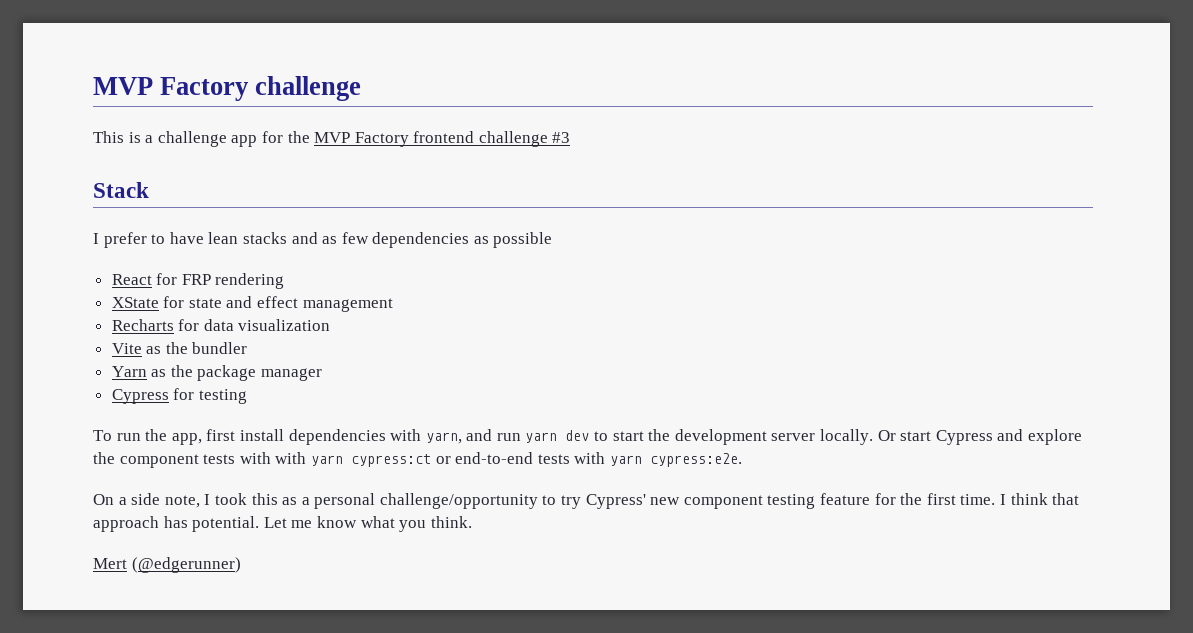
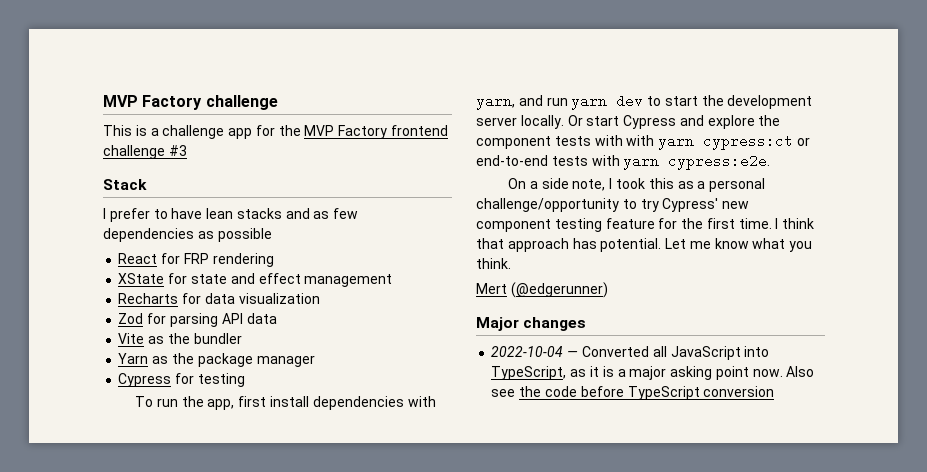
(331, 325) none -> [118,313,277,327] // Zod for parsing API data
(241, 565) none -> [476,317,587,331] [491,346,770,360] [491,366,815,380] [491,386,775,400] // Major changes // 2022-10-04 — Converted all JavaScript into TypeScript, as it is a major asking point now. Also see the code before TypeScript conversion

